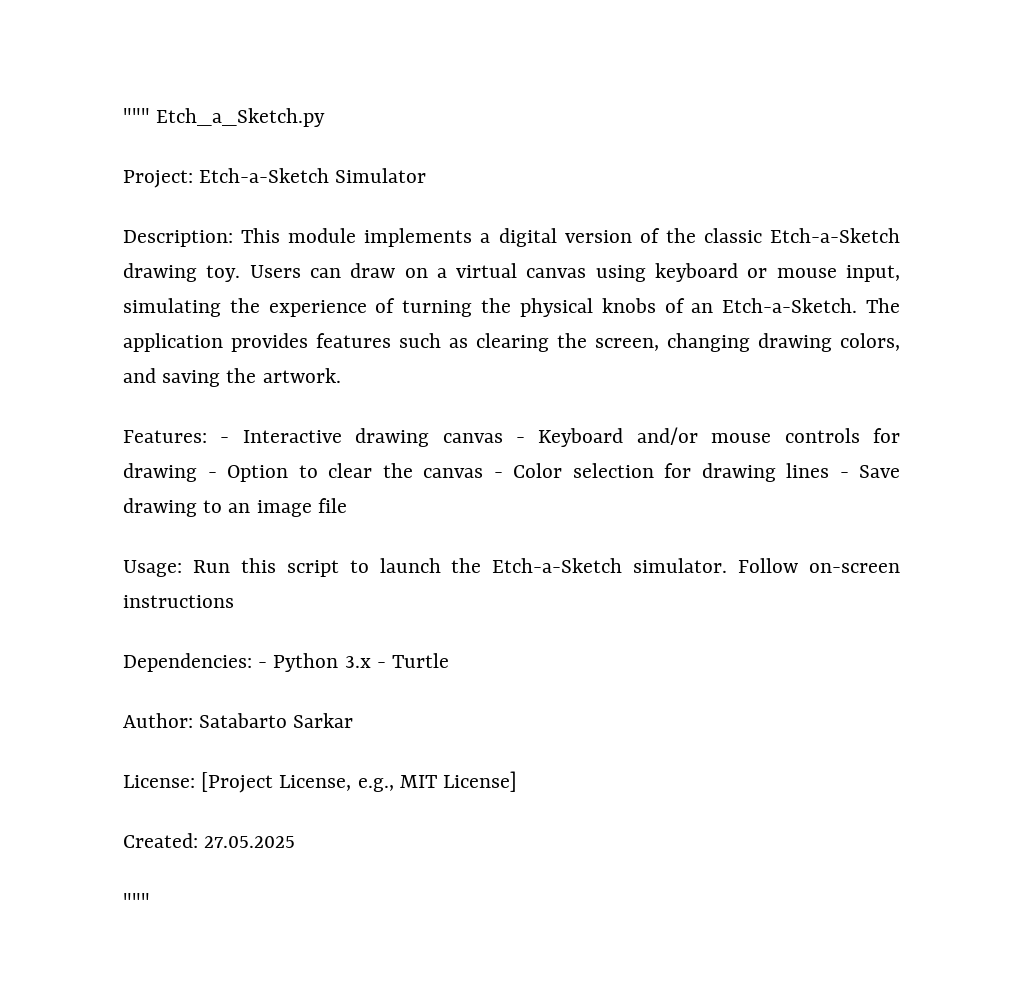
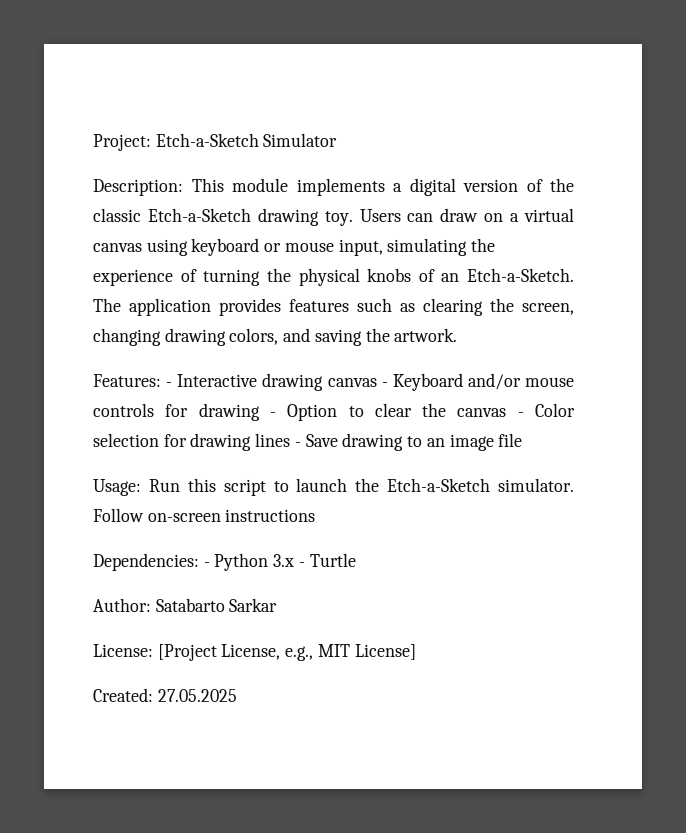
[123,108,326,127] """ Etch_a_Sketch.py // -> (93, 142) none
[123,893,150,908] // """ -> (237, 695) none

